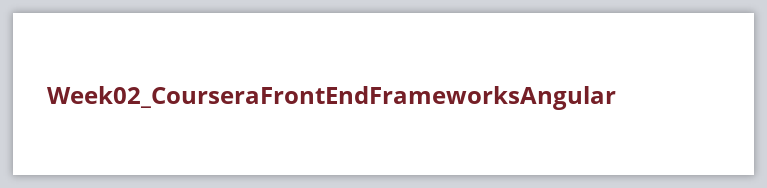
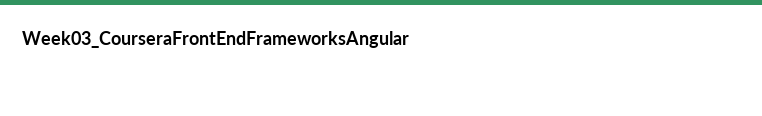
[47,86,616,110] Week02_CourseraFrontEndFrameworksAngular -> [22,31,409,48] Week03_CourseraFrontEndFrameworksAngular

